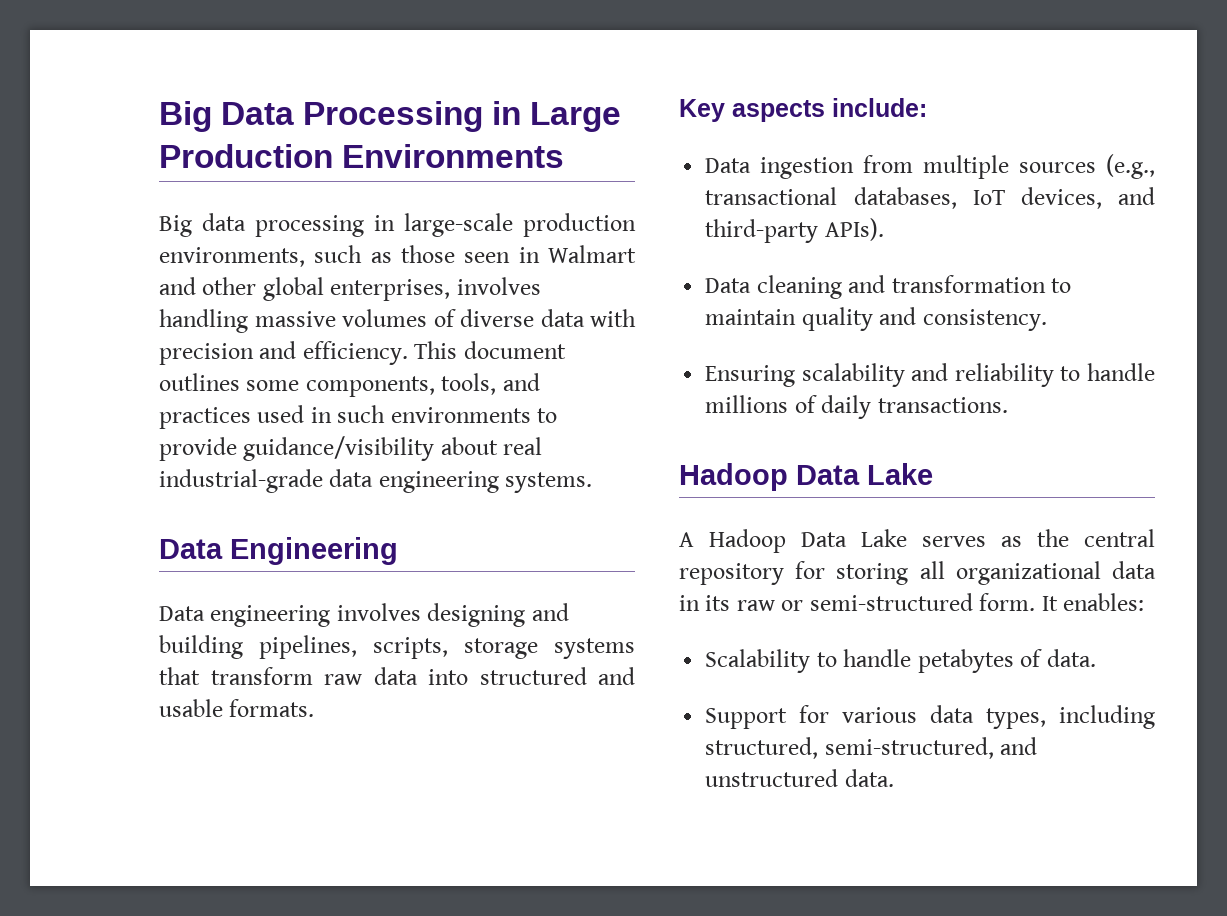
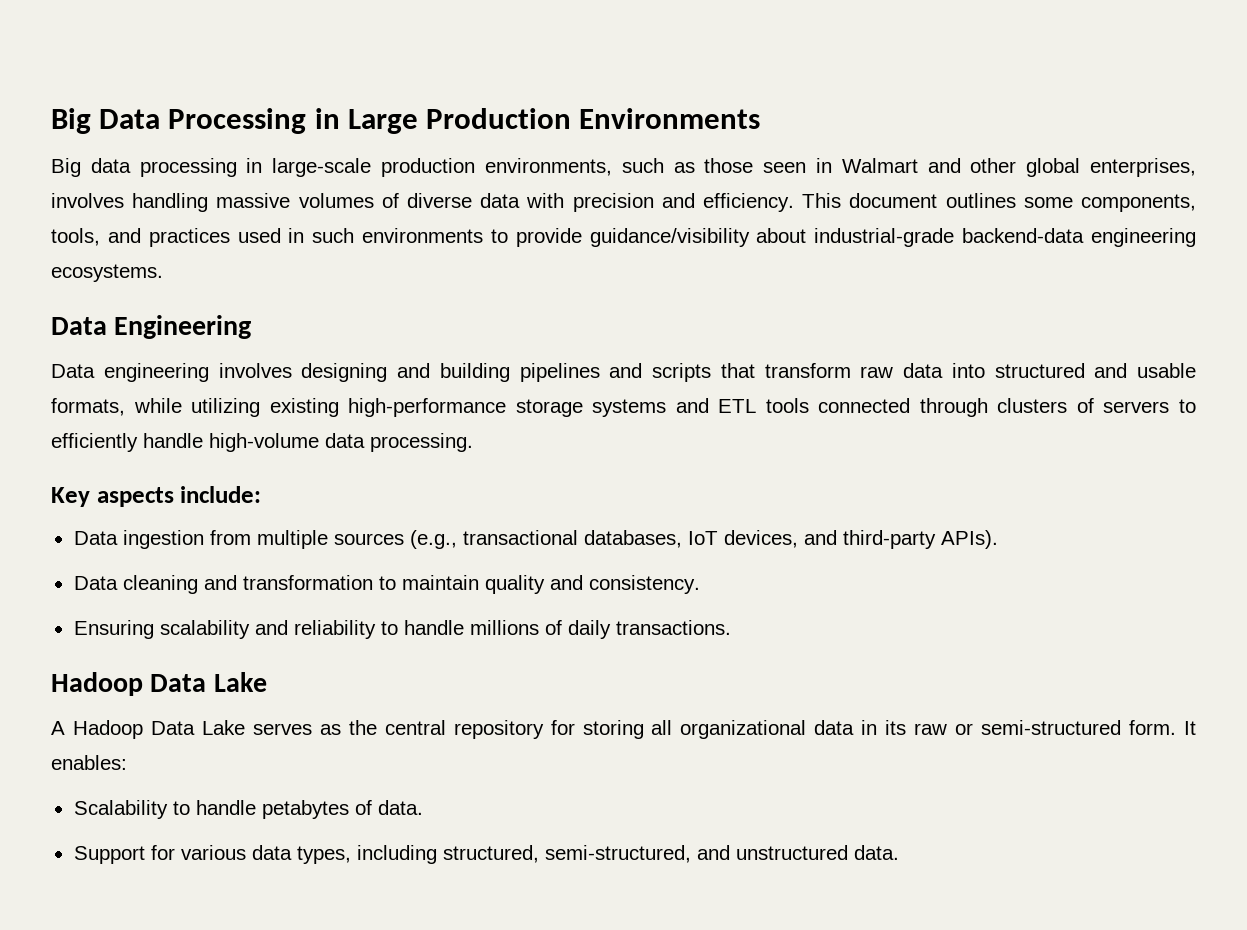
[503,437,543,455] [159,469,593,493] real industrial-grade data engineering systems. -> [814,228,1196,247] [51,264,163,282] industrial-grade backend-data engineering ecosystems.
[259,635,635,659] pipelines, scripts, storage systems -> [519,363,711,382] pipelines and scripts
[229,699,315,717] formats. -> [51,398,1196,417] [51,433,473,452] formats, while utilizing existing high-performance storage systems and ETL tools connected through clusters of servers to efficiently handle high-volume data processing.

